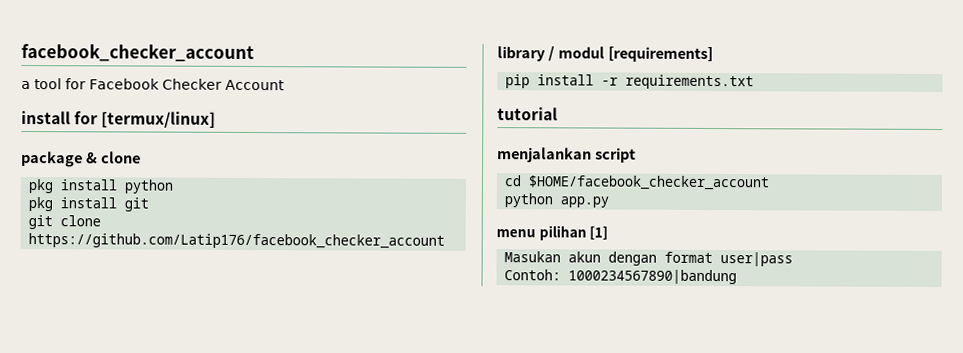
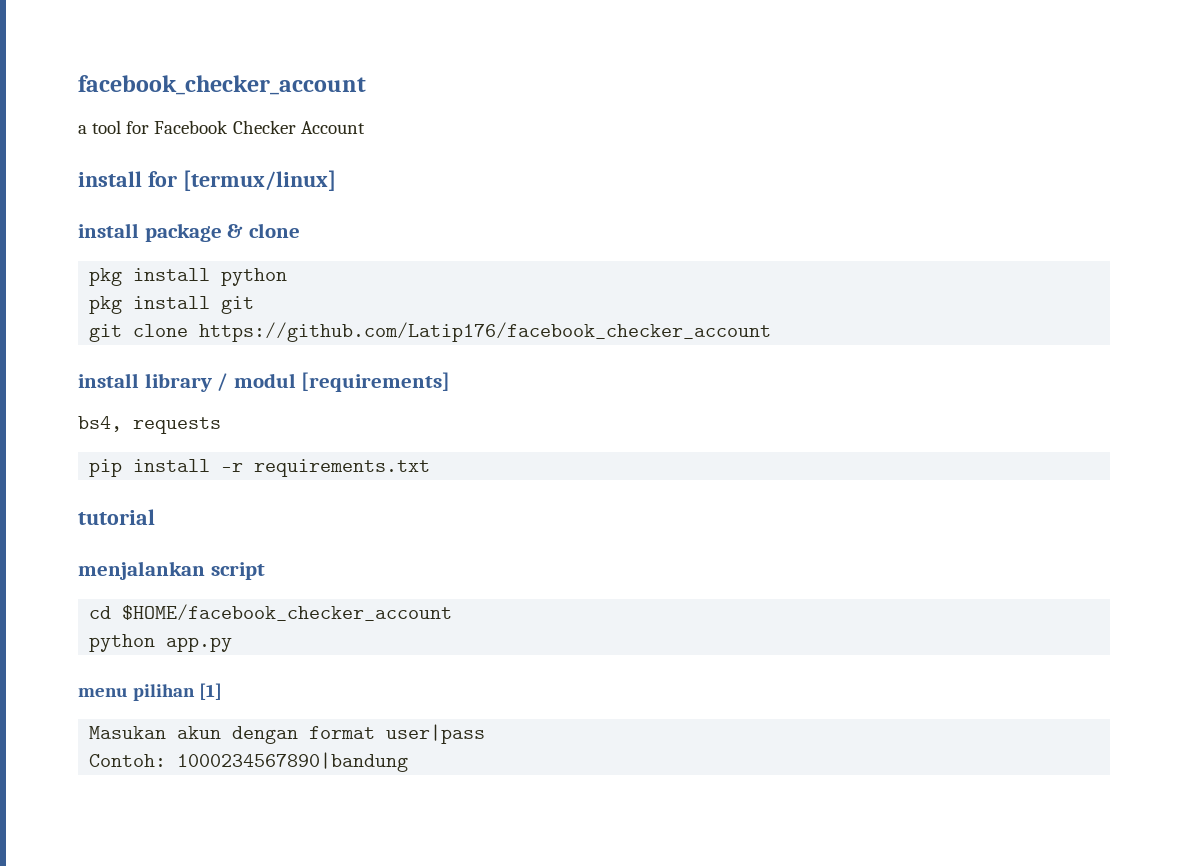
(217, 119) none -> [78,223,139,238] install
(446, 241) none -> [78,373,139,388] install
(713, 54) none -> [78,416,221,434] // bs4, requests

